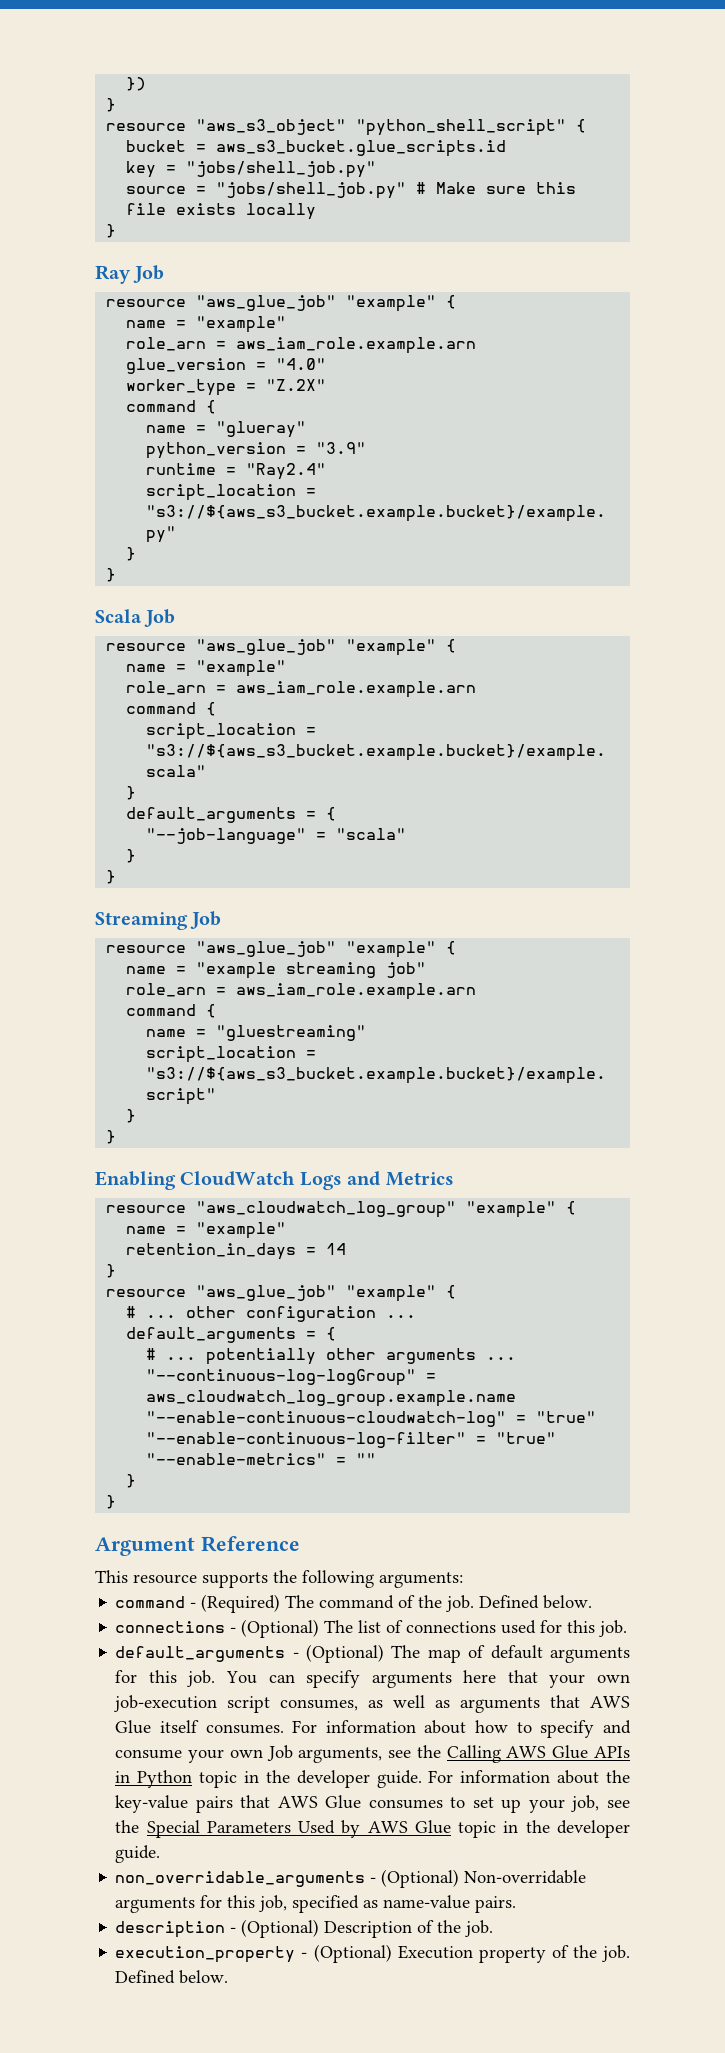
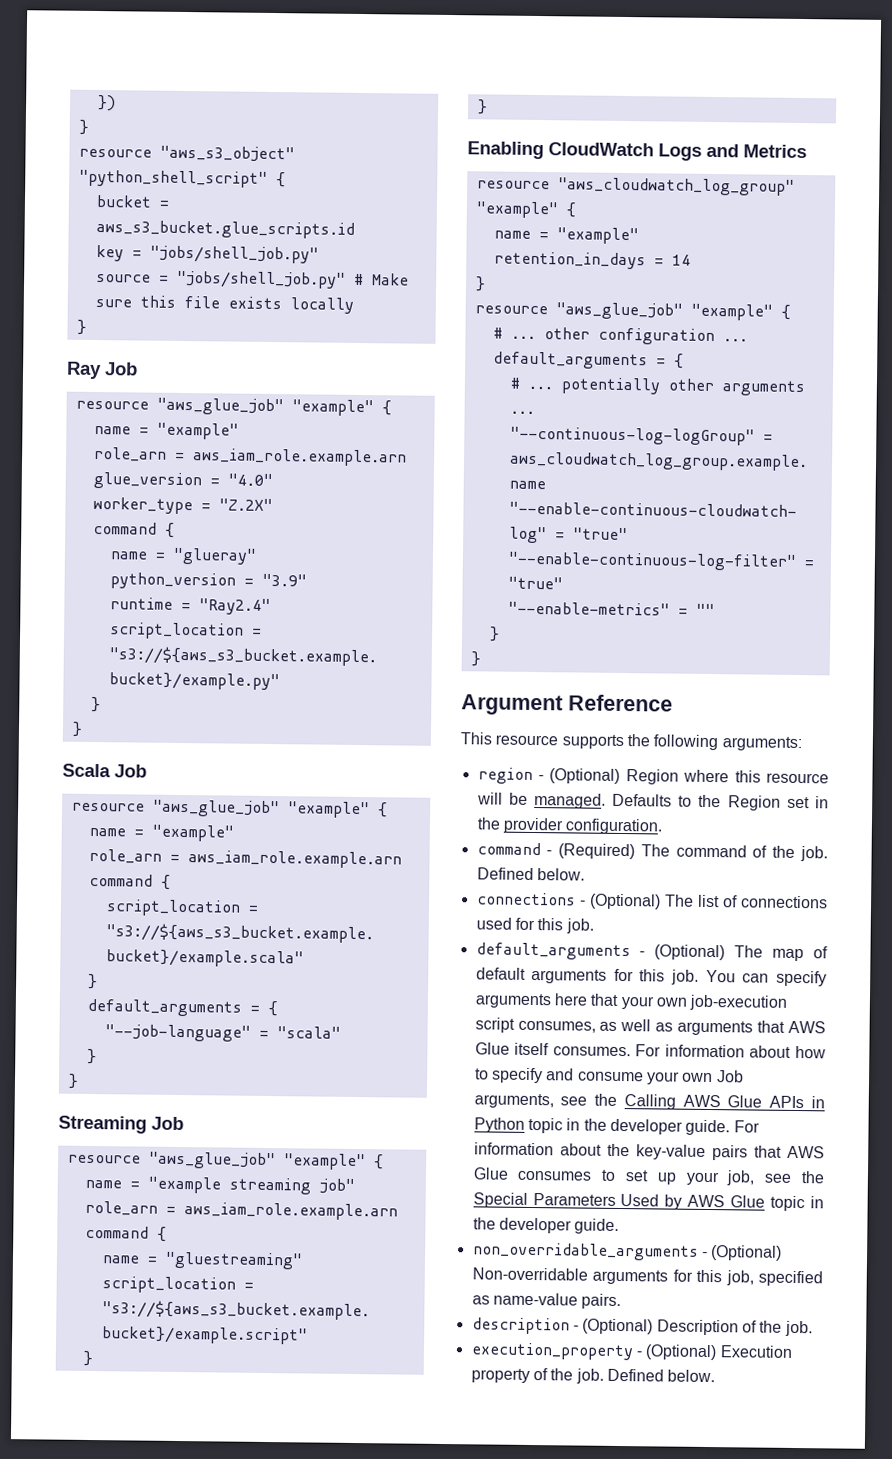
(463, 1580) none -> [477,767,829,785] [476,792,829,811] [476,817,663,835] // region - (Optional) Region where this resource will be managed. Defaults to the Region set in the provider configuration.

